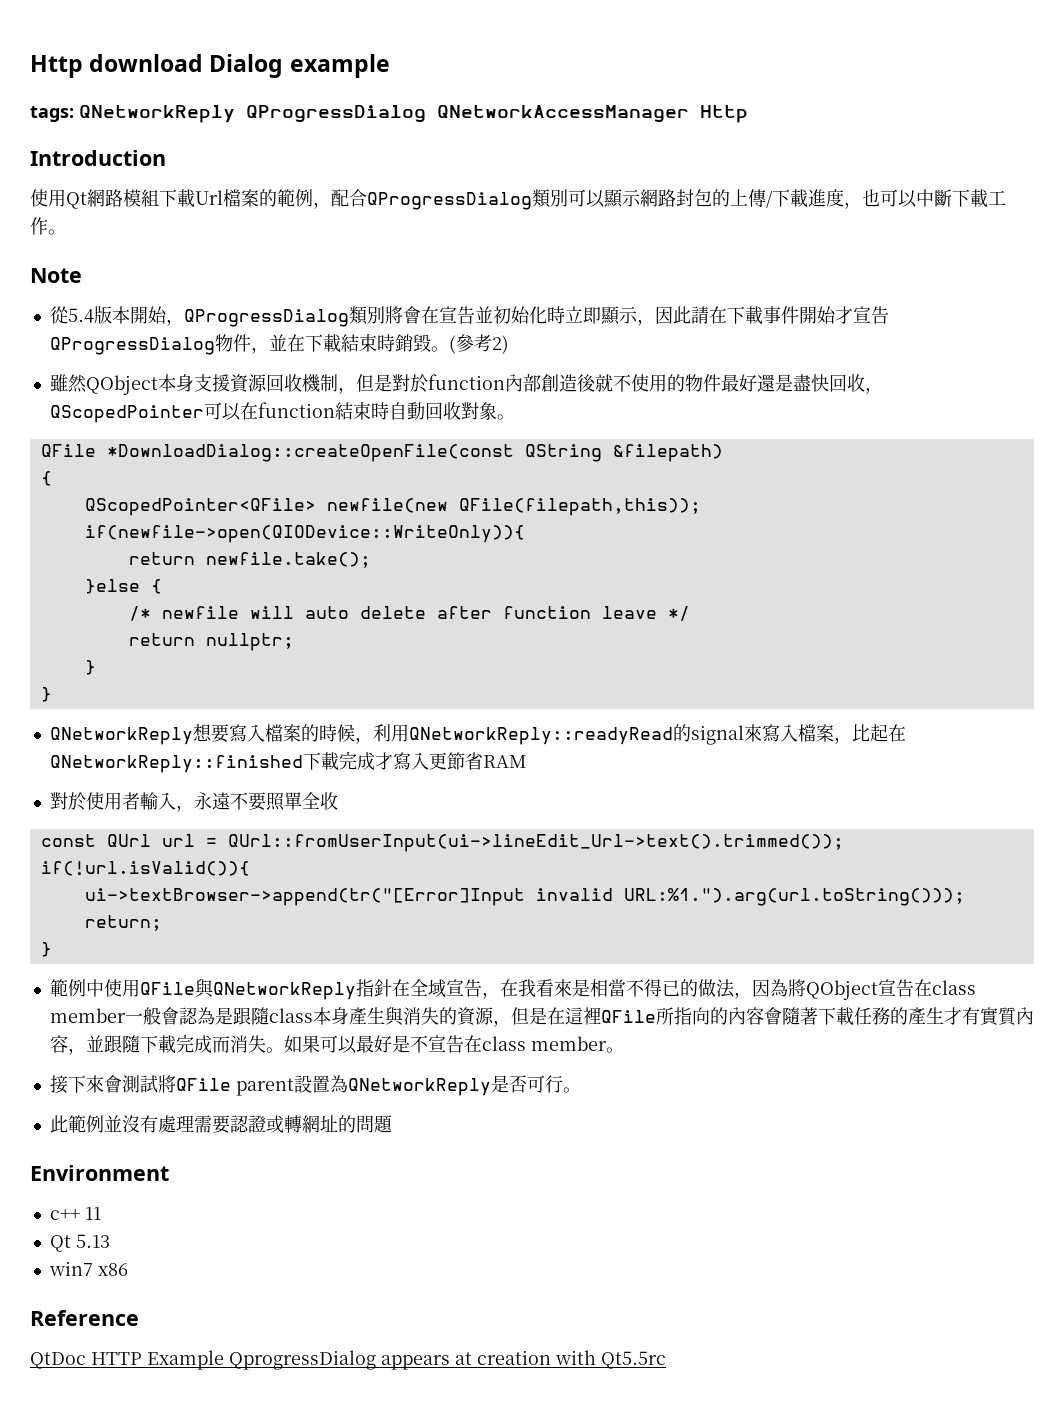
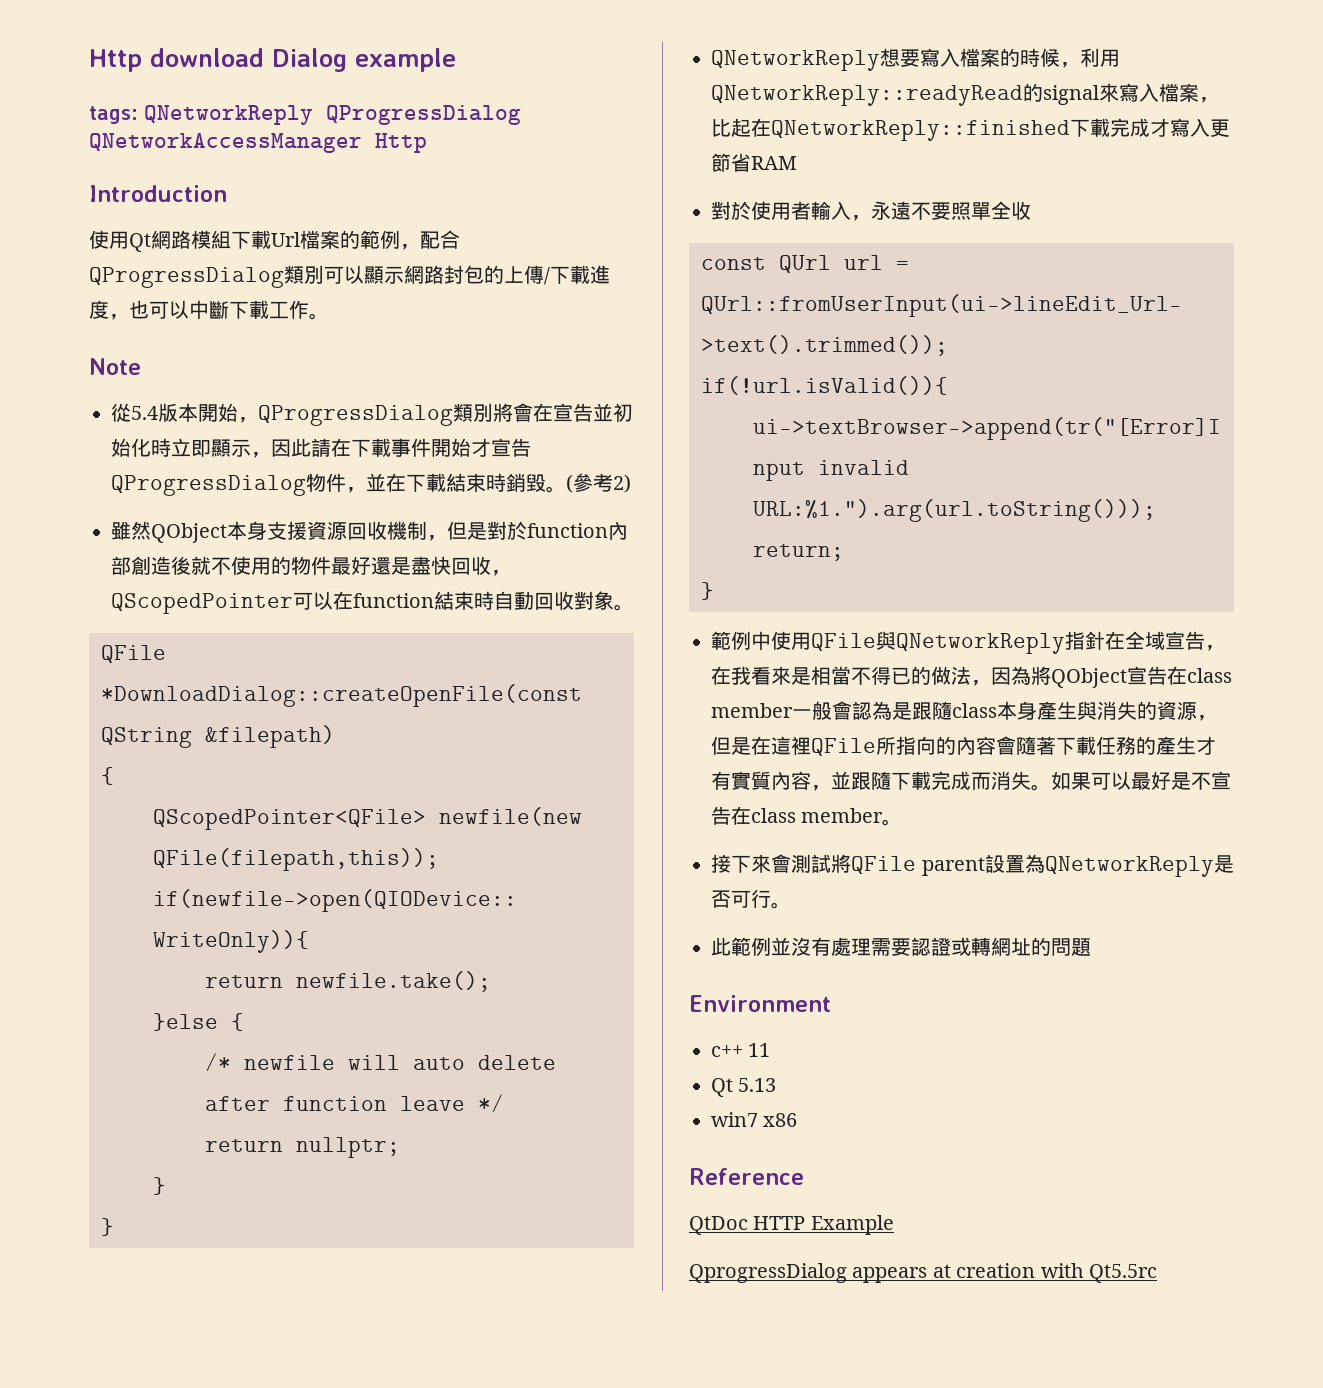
(224, 1360) none -> (894, 1225) //

